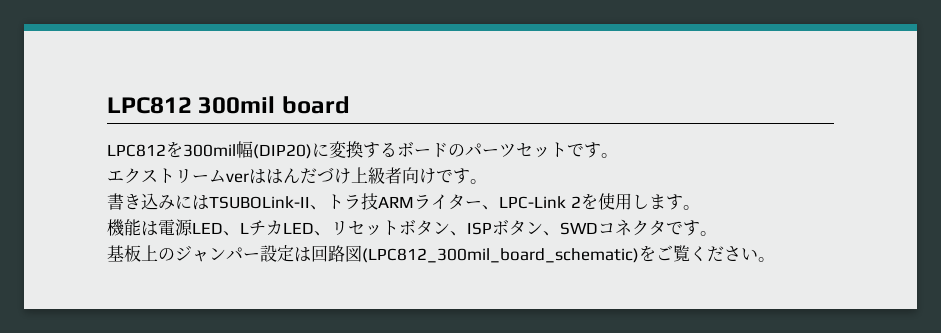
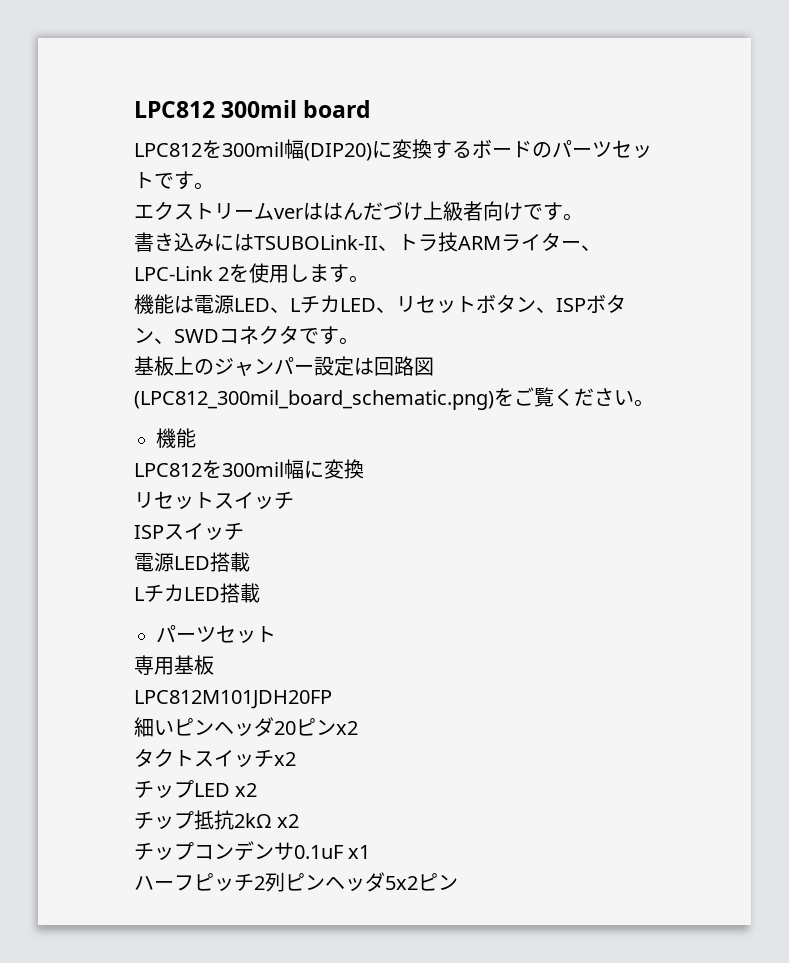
[362,248,639,263] (LPC812_300mil_board_schematic) -> [134,390,494,410] (LPC812_300mil_board_schematic.png)
(775, 259) none -> [156,428,196,448] [134,459,364,479] [134,491,294,510] [134,522,244,541] [134,552,250,572] [134,583,260,603] [156,625,276,644] [134,655,214,675] [134,690,332,709] [134,717,358,737] [134,748,296,768] [134,780,258,799] [134,810,300,830] [134,841,371,861] [134,872,458,892] // 機能 // LPC812を300mil幅に変換 // リセットスイッチ // ISPスイッチ // 電源LED搭載 // LチカLED搭載 // パーツセット // 専用基板 // LPC812M101JDH20FP // 細いピンヘッダ20ピンx2 // タクトスイッチx2 // チップLED x2 // チップ抵抗2kΩ x2 // チップコンデンサ0.1uF x1 // ハーフピッチ2列ピンヘッダ5x2ピン

